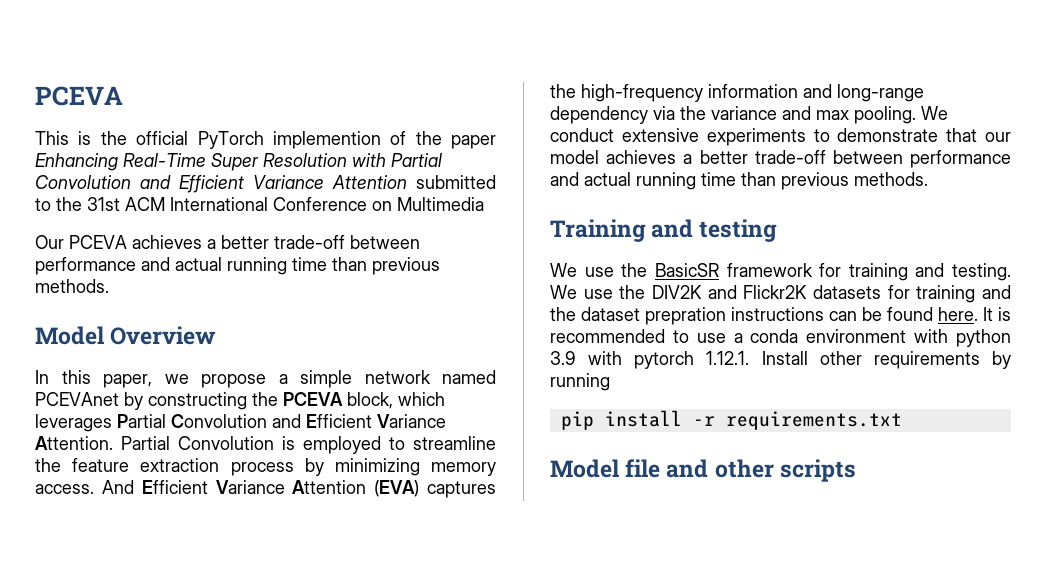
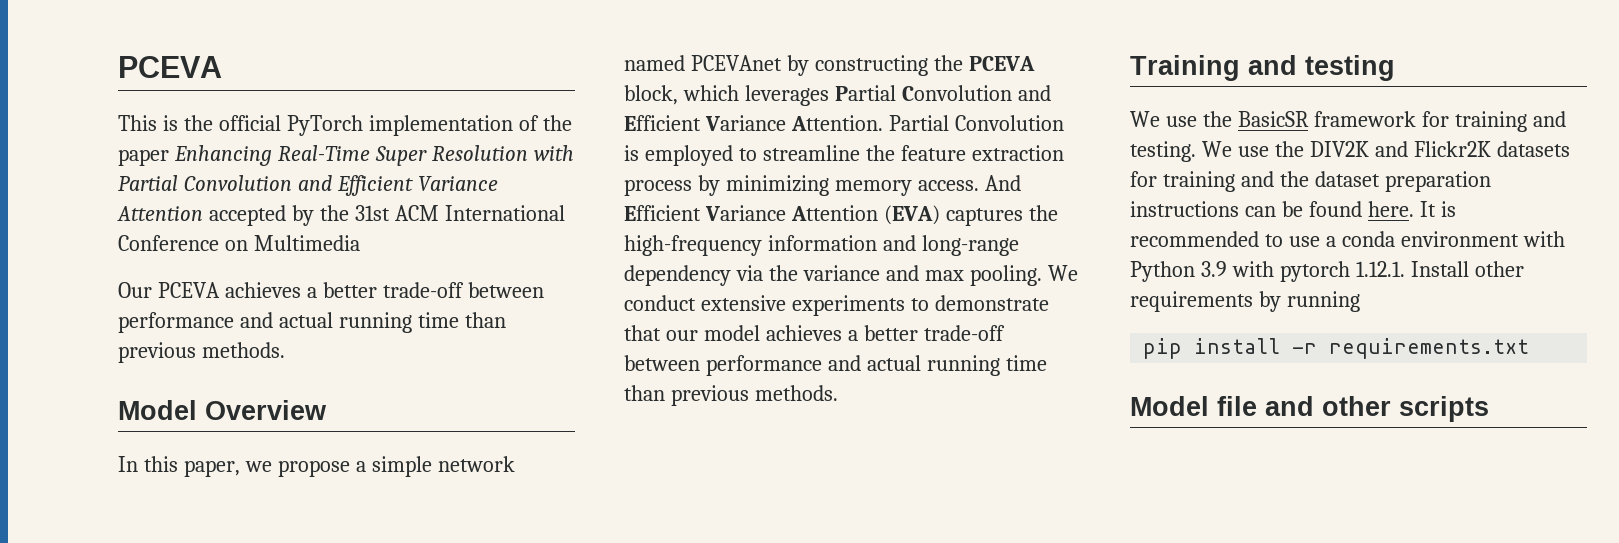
[272,131,381,149] implemention -> [368,115,513,136] implementation
[416,175,496,189] [35,198,51,211] submitted to -> [208,205,314,226] accepted by
[645,307,726,325] prepration -> [1384,171,1491,192] preparation
[956,329,1011,347] python -> [1130,261,1195,282] Python

